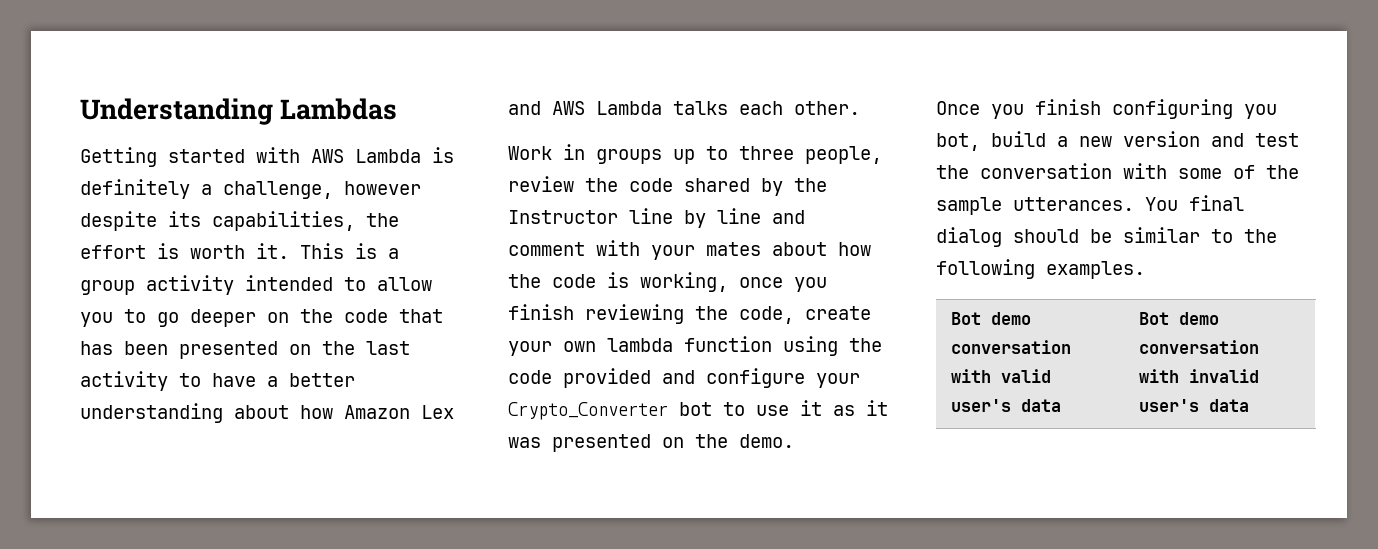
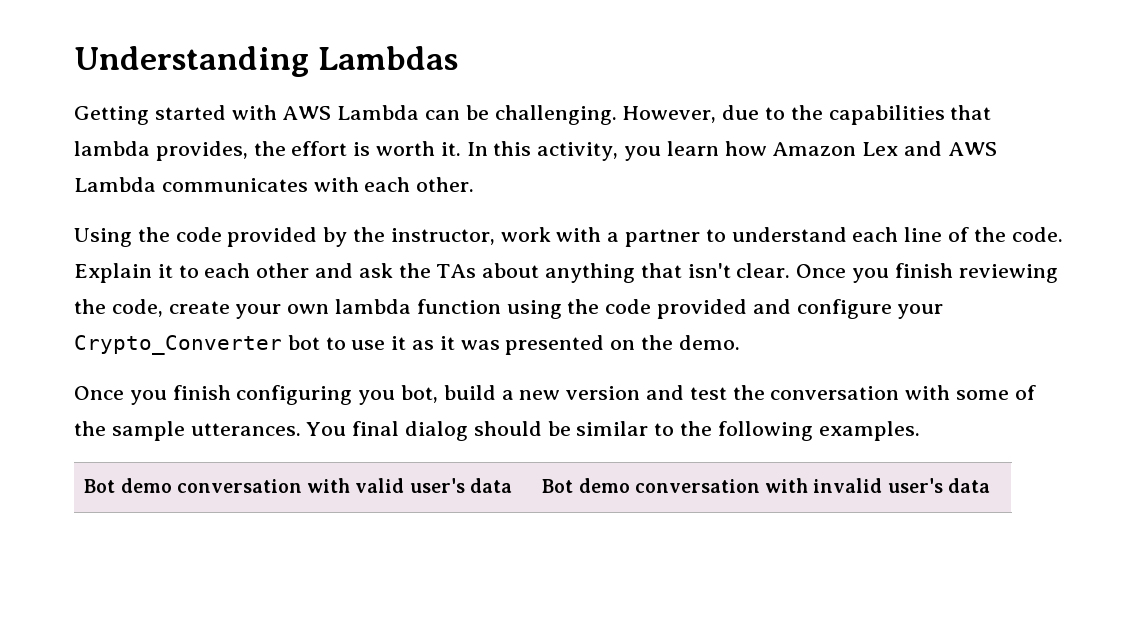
[432,147,454,163] [80,179,421,199] [80,211,355,231] is definitely a challenge, however despite its capabilities, -> [425,105,992,125] [74,141,248,161] can be challenging. However, due to the capabilities that lambda provides,
[300,243,399,259] [80,275,432,295] [80,309,443,327] [80,341,410,359] [80,371,355,391] [80,403,289,423] This is a group activity intended to allow you to go deeper on the code that has been presented on the last activity to have a better understanding about -> [466,141,719,161] In this activity, you learn
[673,101,728,115] talks -> [161,177,359,192] communicates with
[508,144,882,164] [508,176,750,192] Work in groups up to three people, review the code shared -> [74,227,318,247] Using the code provided
[508,208,805,228] [508,240,871,260] [508,272,783,292] Instructor line by line and comment with your mates about how the code is working, once -> [390,227,1063,247] [74,263,847,283] instructor, work with a partner to understand each line of the code. Explain it to each other and ask the TAs about anything that isn't clear. Once

